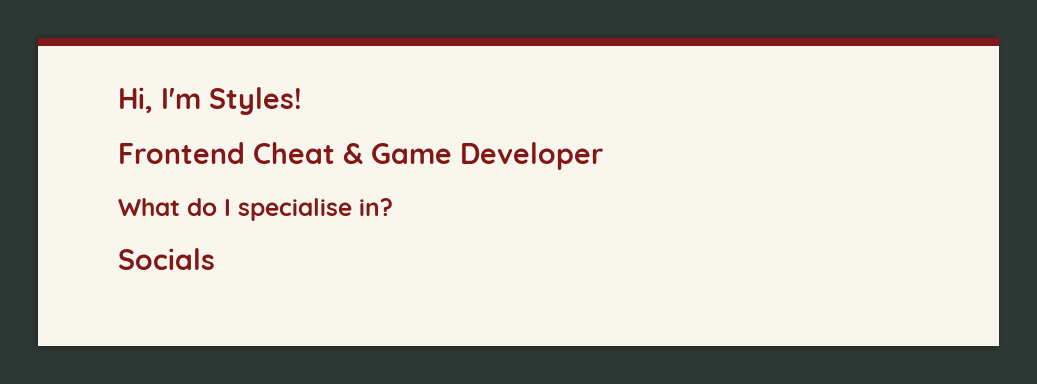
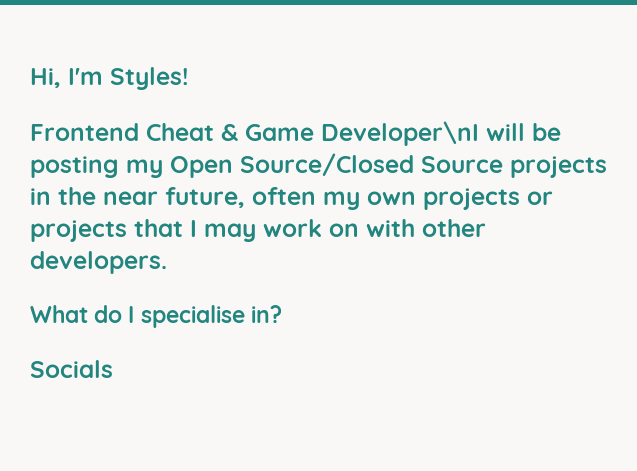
[460,142,603,170] Developer -> [321,121,561,146] [30,153,607,178] [30,187,553,210] [30,219,486,242] [30,251,167,274] Developer\nI will be posting my Open Source/Closed Source projects in the near future, often my own projects or projects that I may work on with other developers.

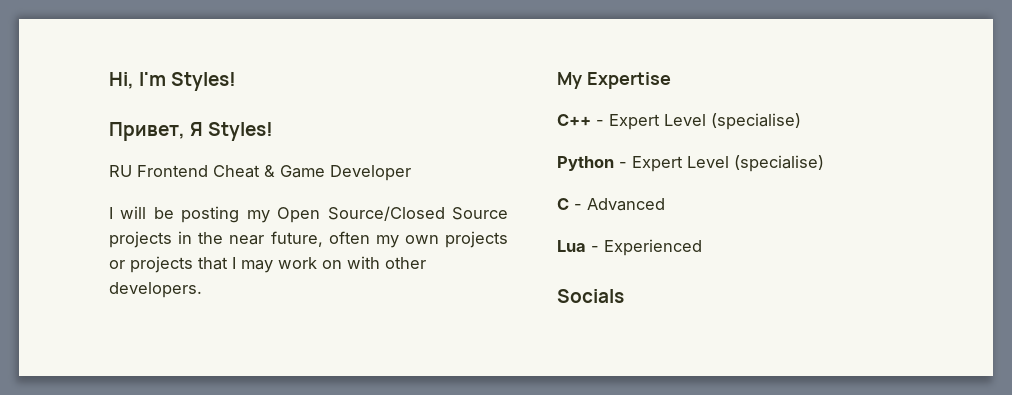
(189, 78) none -> [109,122,274,141] [109,165,132,177] Привет, Я Styles! // RU
[321,121,479,146] Developer\nI -> [330,165,411,181] [109,207,113,219] Developer // I
[30,305,282,328] What do I specialise in? -> [557,72,671,89] [557,113,801,130] [557,155,824,172] [557,198,665,211] [557,239,702,256] My Expertise // C++ - Expert Level (specialise) // Python - Expert Level (specialise) // C - Advanced // Lua - Experienced

